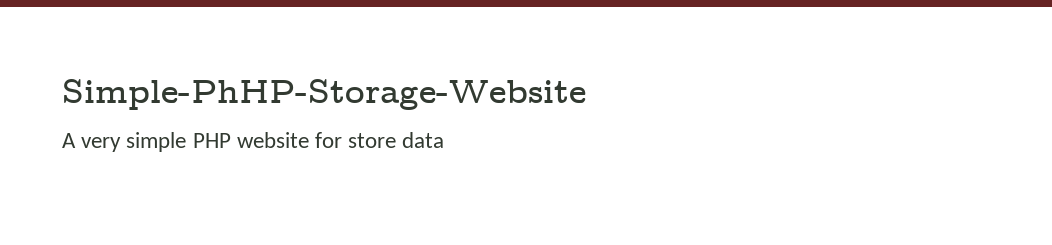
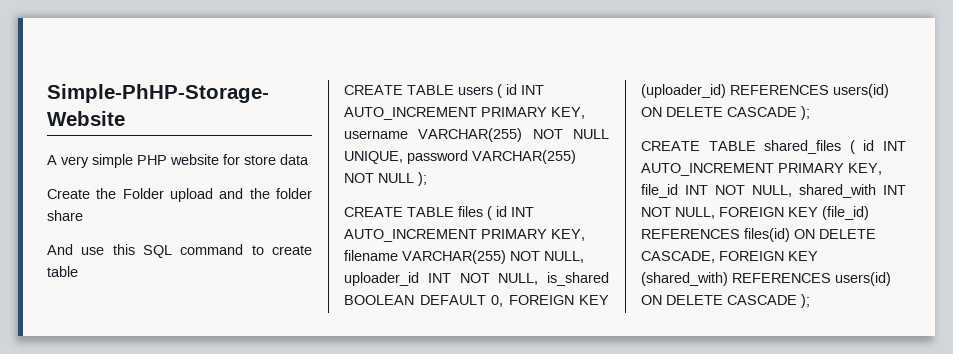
(445, 140) none -> [47,188,312,202] [47,210,83,221] [47,244,312,258] [47,266,78,277] [344,84,544,98] [344,107,585,120] [344,128,609,142] [344,150,576,164] [344,172,427,186] [344,206,534,220] [344,229,585,242] [344,250,584,264] [344,272,609,286] [344,295,609,307] [641,84,889,98] [641,106,810,120] [641,140,906,154] [641,163,882,176] [641,184,906,198] [641,206,869,220] [641,228,876,242] [641,251,818,263] [641,272,891,286] [641,294,810,308] // Create the Folder upload and the folder share // And use this SQL command to create table // CREATE TABLE users ( id INT AUTO_INCREMENT PRIMARY KEY, username VARCHAR(255) NOT NULL UNIQUE, password VARCHAR(255) NOT NULL ); // CREATE TABLE files ( id INT AUTO_INCREMENT PRIMARY KEY, filename VARCHAR(255) NOT NULL, uploader_id INT NOT NULL, is_shared BOOLEAN DEFAULT 0, FOREIGN KEY (uploader_id) REFERENCES users(id) ON DELETE CASCADE ); // CREATE TABLE shared_files ( id INT AUTO_INCREMENT PRIMARY KEY, file_id INT NOT NULL, shared_with INT NOT NULL, FOREIGN KEY (file_id) REFERENCES files(id) ON DELETE CASCADE, FOREIGN KEY (shared_with) REFERENCES users(id) ON DELETE CASCADE );

